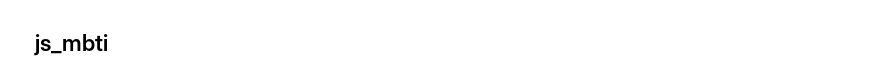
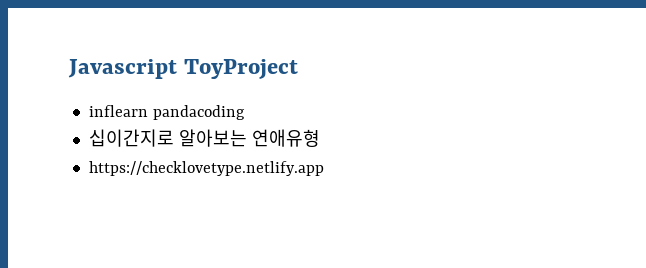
[34,34,108,56] js_mbti -> [68,59,298,79] [88,105,245,120] [88,129,320,147] [88,161,324,176] Javascript ToyProject // inflearn pandacoding // 십이간지로 알아보는 연애유형 // https://checklovetype.netlify.app

